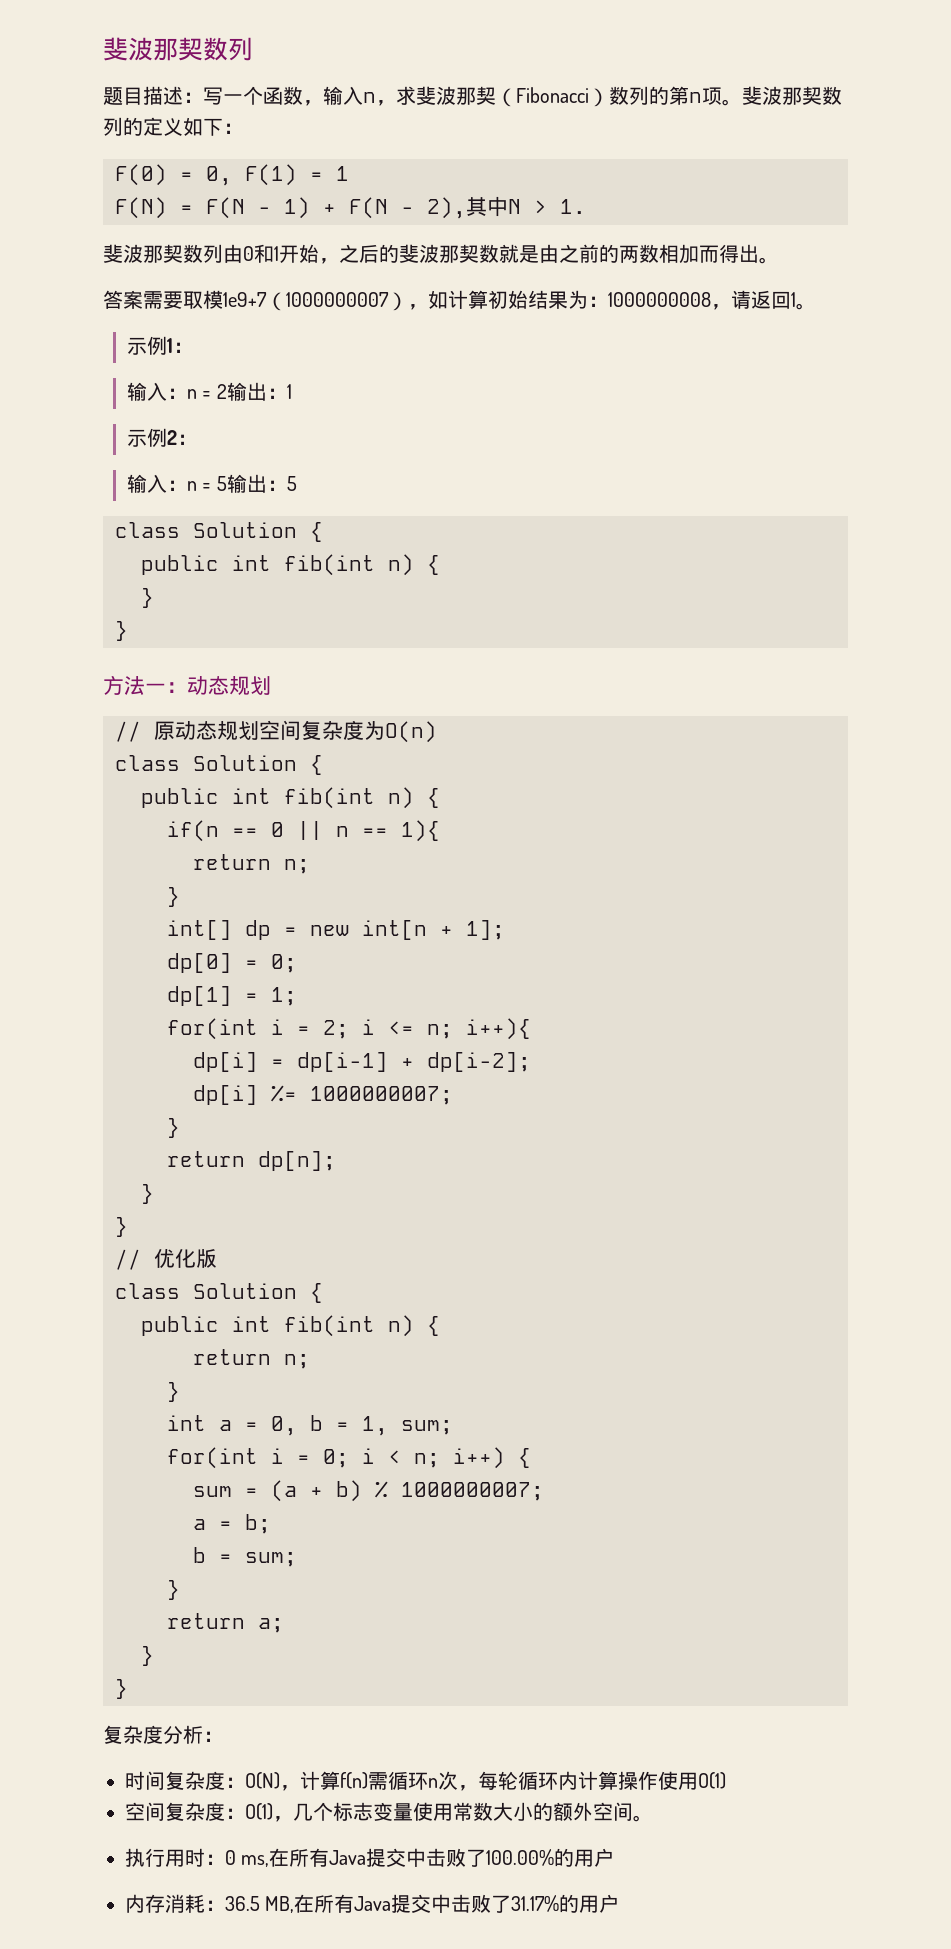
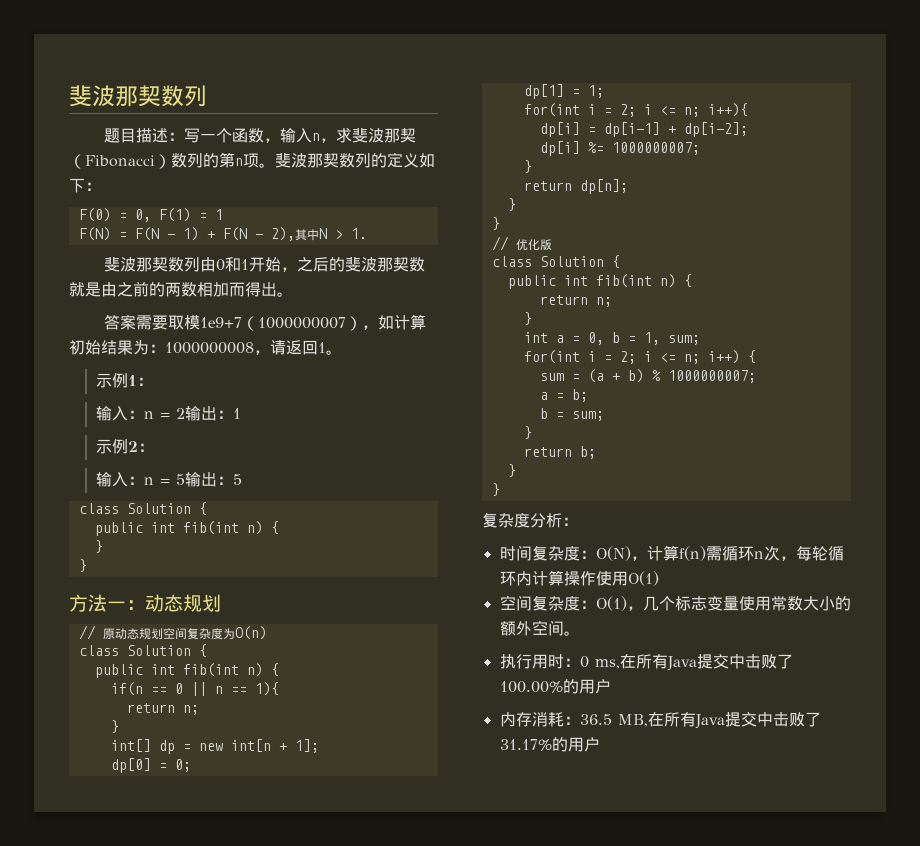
[323,1448,401,1468] 0; i < -> [619,351,676,364] 2; i <=
[258,1618,284,1633] a; -> [579,446,596,459] b;

